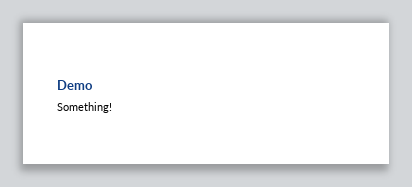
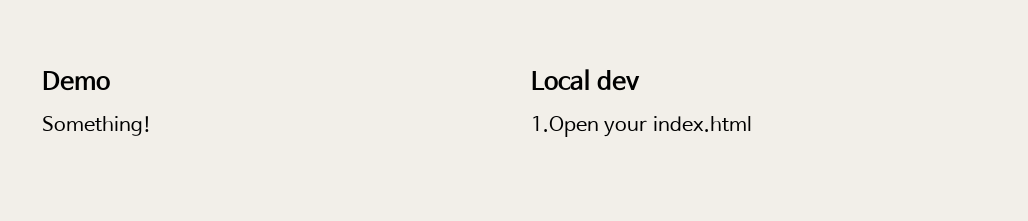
(112, 107) none -> [531,69,640,91] [531,116,752,137] // Local dev // 1.Open your index.html

